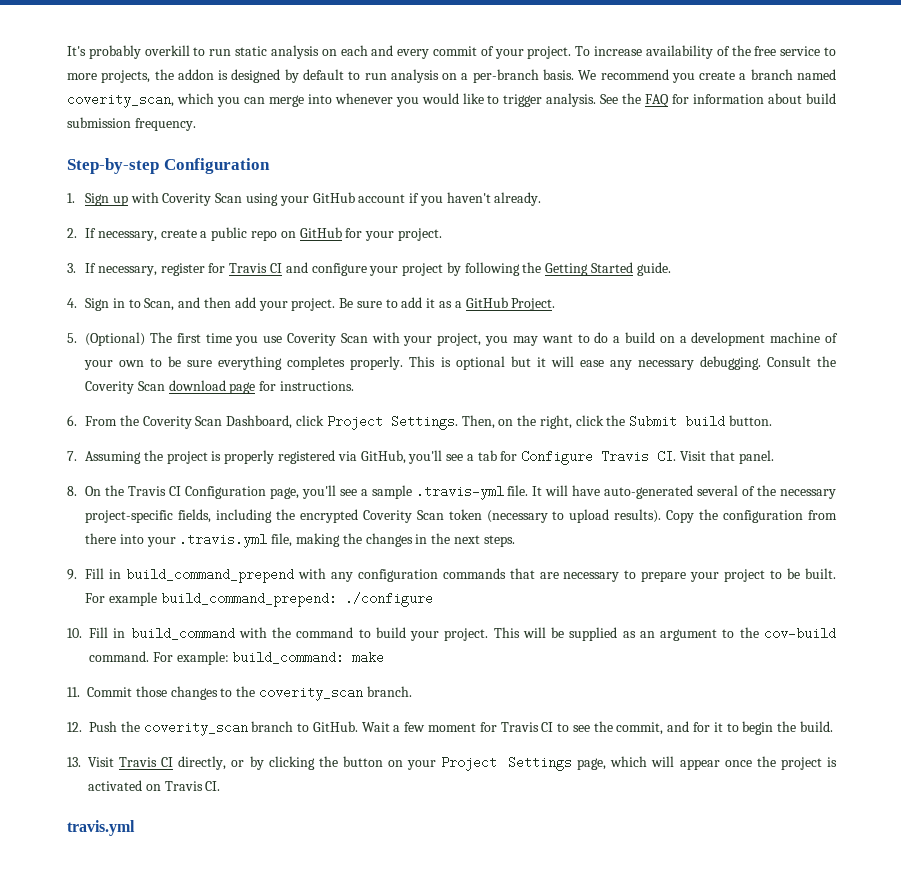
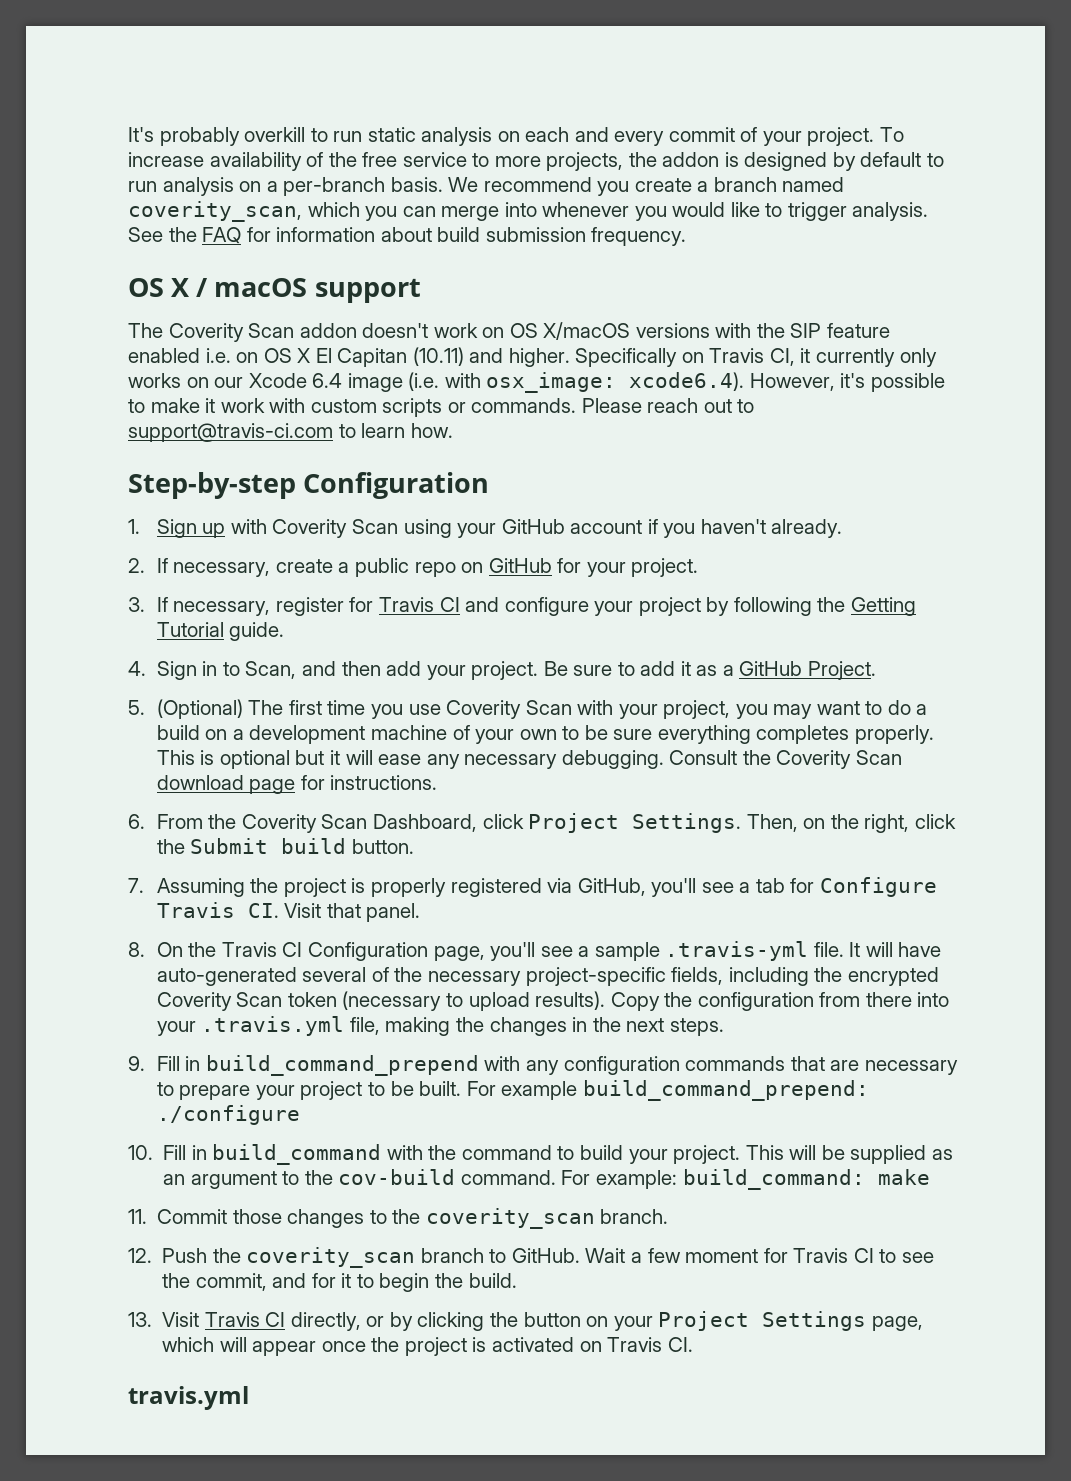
(196, 124) none -> [128,278,421,303] [128,322,890,342] [128,347,937,367] [128,372,945,393] [128,398,755,417] [128,423,453,442] // OS X / macOS support // The Coverity Scan addon doesn't work on OS X/macOS versions with the SIP feature enabled i.e. on OS X El Capitan (10.11) and higher. Specifically on Travis CI, it currently only works on our Xcode 6.4 image (i.e. with osx_image: xcode6.4). However, it's possible to make it work with custom scripts or commands. Please reach out to support@travis-ci.com to learn how.
[591,262,634,273] Started -> [156,622,224,637] Tutorial

